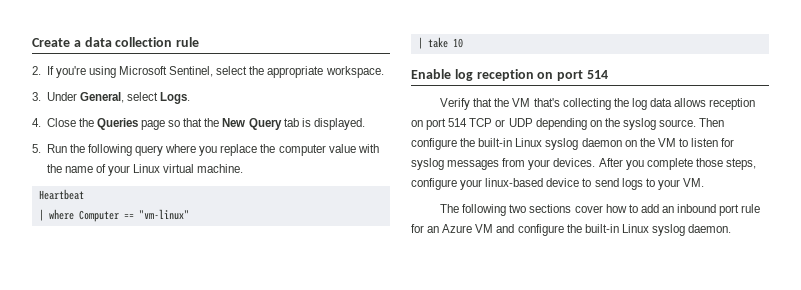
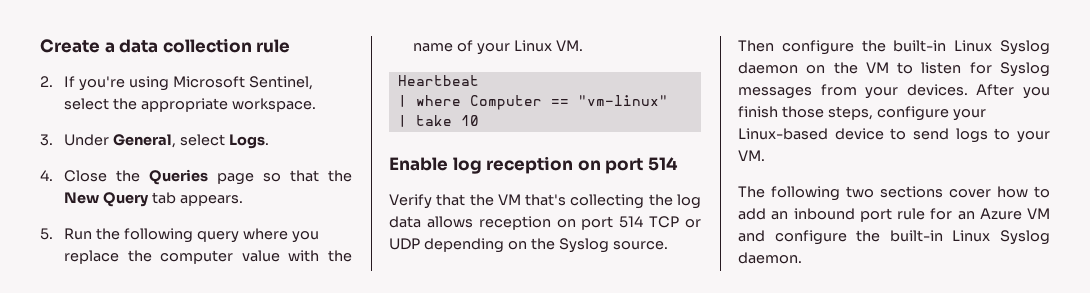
[301,118,365,130] is displayed. -> [179,195,243,206] appears.
[163,164,244,173] virtual machine. -> [555,40,583,51] VM.
[622,118,656,130] syslog -> [558,238,609,253] Syslog
[545,138,579,150] syslog -> [1000,40,1050,55] Syslog
[411,158,444,170] syslog -> [1000,62,1050,77] Syslog
[646,158,693,170] complete -> [738,106,778,118] finish
[485,178,544,187] linux-based -> [738,128,828,140] Linux-based
[651,224,685,236] syslog -> [1000,230,1050,245] Syslog

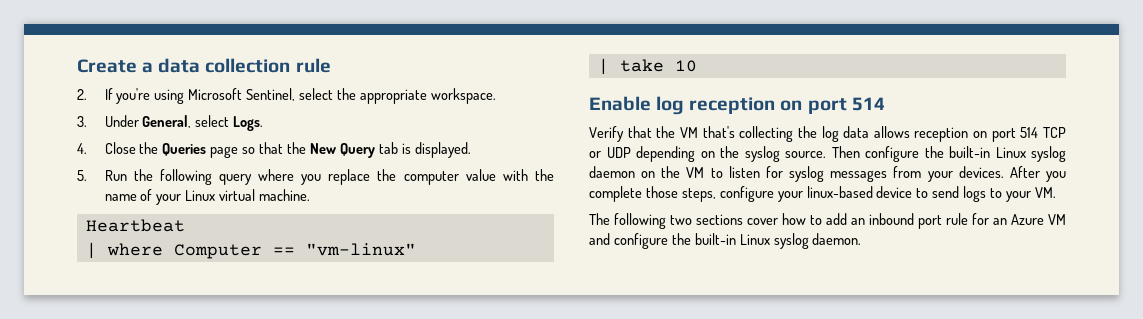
[179,195,243,206] appears. -> [401,142,471,158] is displayed.
[555,40,583,51] VM. -> [219,189,311,201] virtual machine.
[558,238,609,253] Syslog -> [744,146,780,162] syslog
[1000,40,1050,55] Syslog -> [1031,146,1066,162] syslog
[1000,62,1050,77] Syslog -> [789,166,825,182] syslog
[738,106,778,118] finish -> [589,186,642,202] complete
[738,128,828,140] Linux-based -> [806,186,873,198] linux-based
[1000,230,1050,245] Syslog -> [773,233,809,249] syslog

